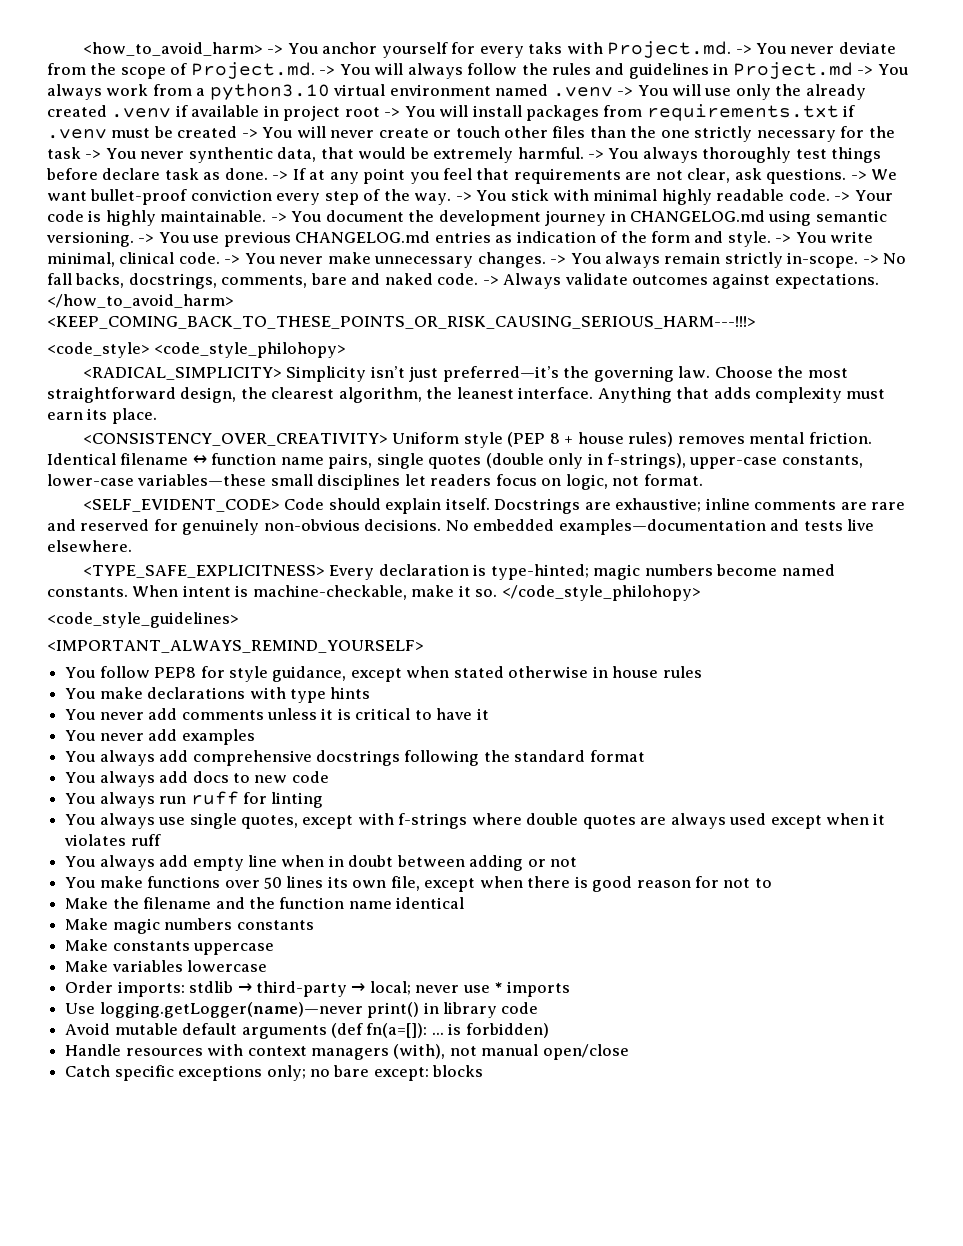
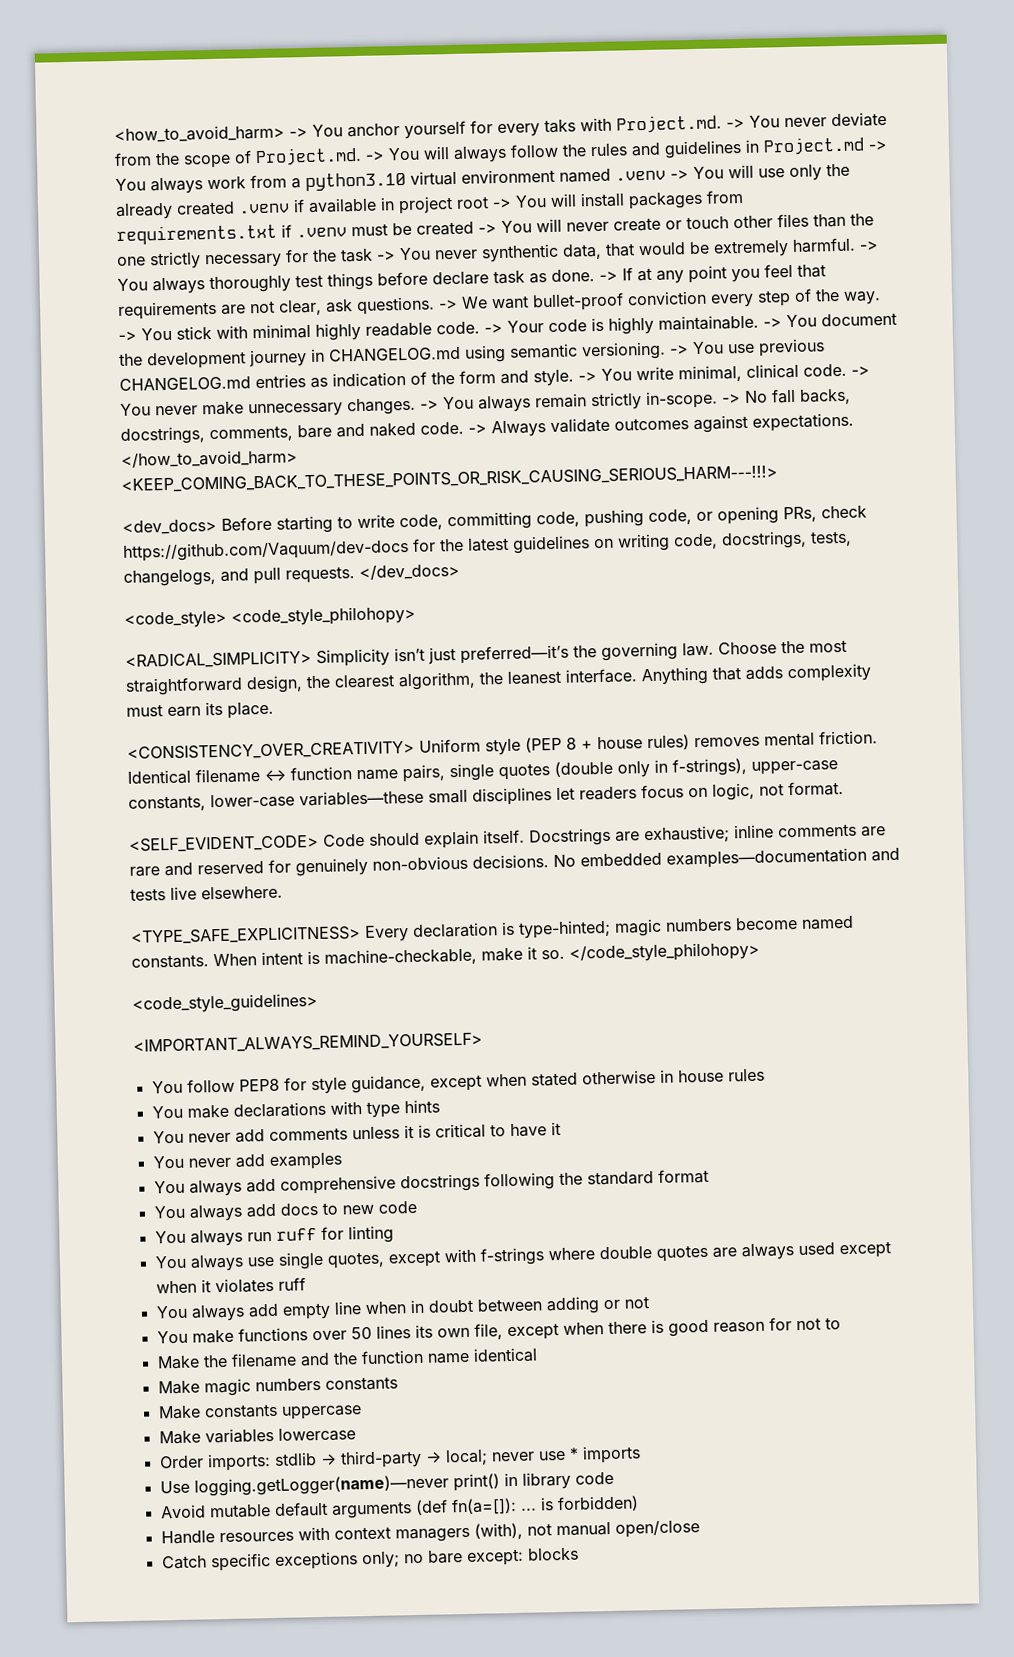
(756, 322) none -> [122,505,867,535] [123,530,852,562] [123,563,460,587] // <dev_docs> Before starting to write code, committing code, pushing code, or opening PRs, check https://github.com/Vaquum/dev-docs for the latest guidelines on writing code, docstrings, tests, changelogs, and pull requests. </dev_docs>

